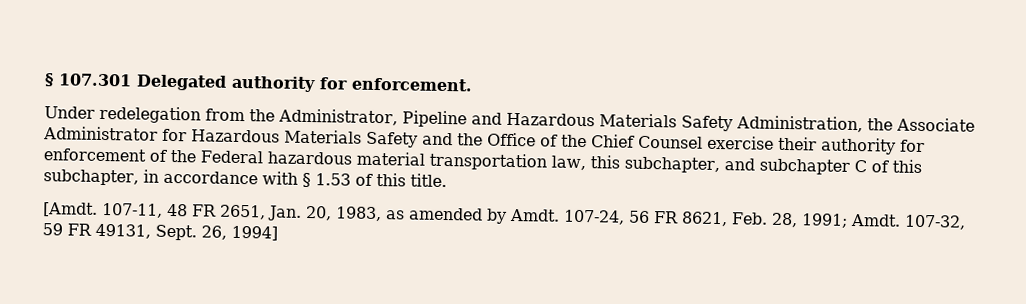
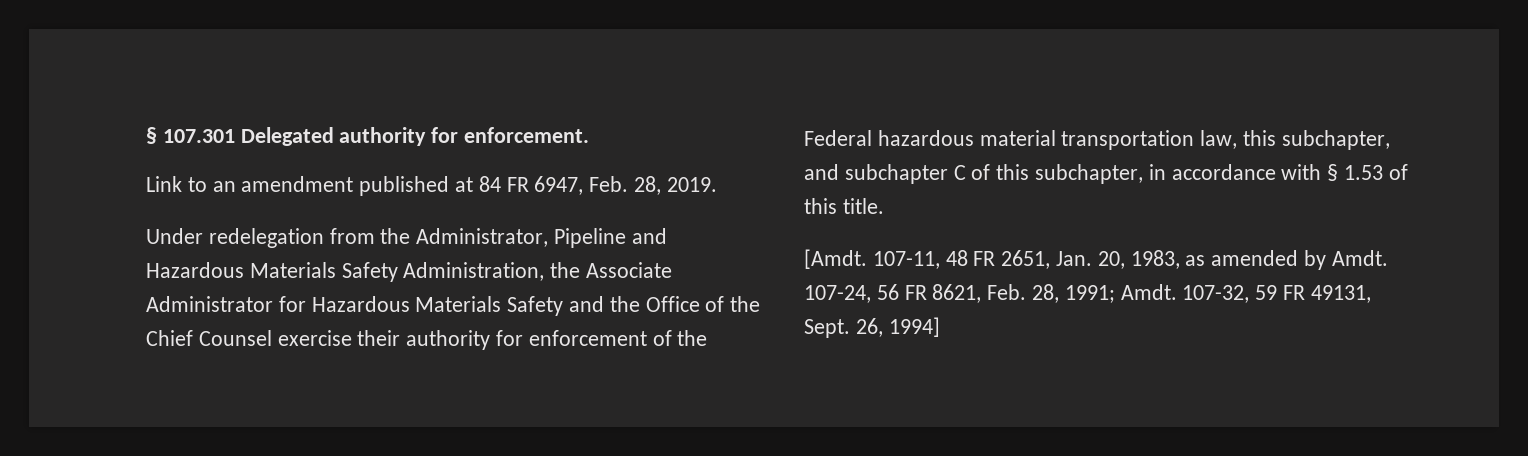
(473, 84) none -> [146,176,717,196] // Link to an amendment published at 84 FR 6947, Feb. 28, 2019.

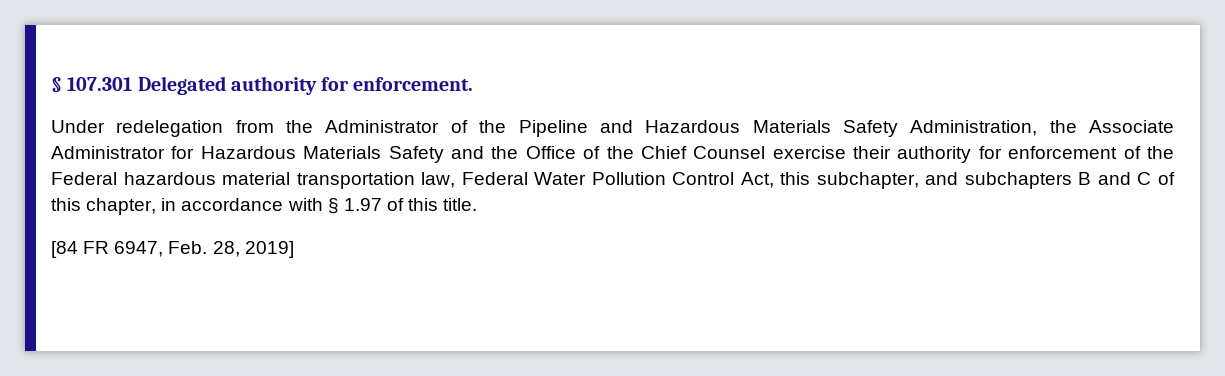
[146,176,717,196] // Link to an amendment published at 84 FR 6947, Feb. 28, 2019. -> (474, 84) none
[416,228,549,247] Administrator, -> [325,120,507,133] Administrator of the
[1243,130,1390,150] [804,164,948,184] this subchapter, and subchapter -> [461,172,1131,189] Federal Water Pollution Control Act, this subchapter, and subchapters B and
[1035,164,1144,184] subchapter, -> [86,198,157,215] chapter,
[1344,165,1384,180] 1.53 -> [343,198,382,211] 1.97
[804,249,1388,270] [804,284,1371,303] [804,317,940,338] [Amdt. 107-11, 48 FR 2651, Jan. 20, 1983, as amended by Amdt. 107-24, 56 FR 8621, Feb. 28, 1991; Amdt. 107-32, 59 FR 49131, Sept. 26, 1994] -> [51,241,294,258] [84 FR 6947, Feb. 28, 2019]

